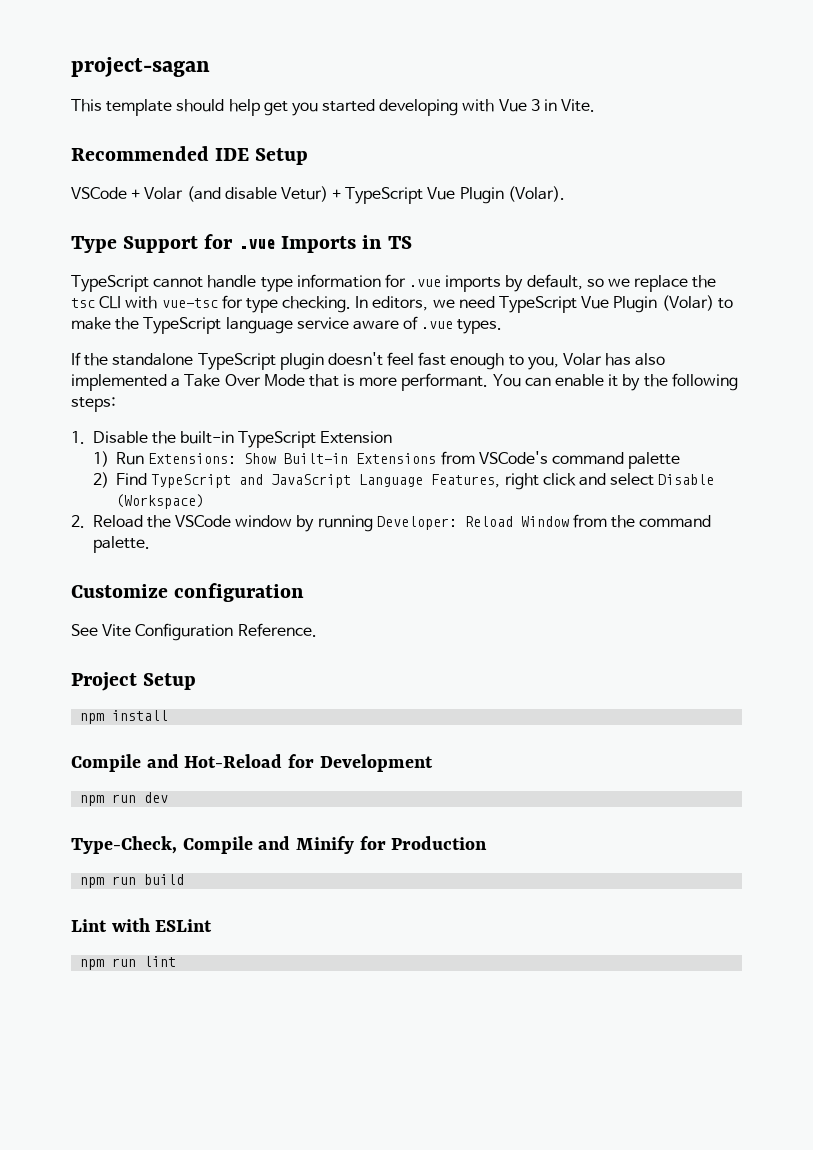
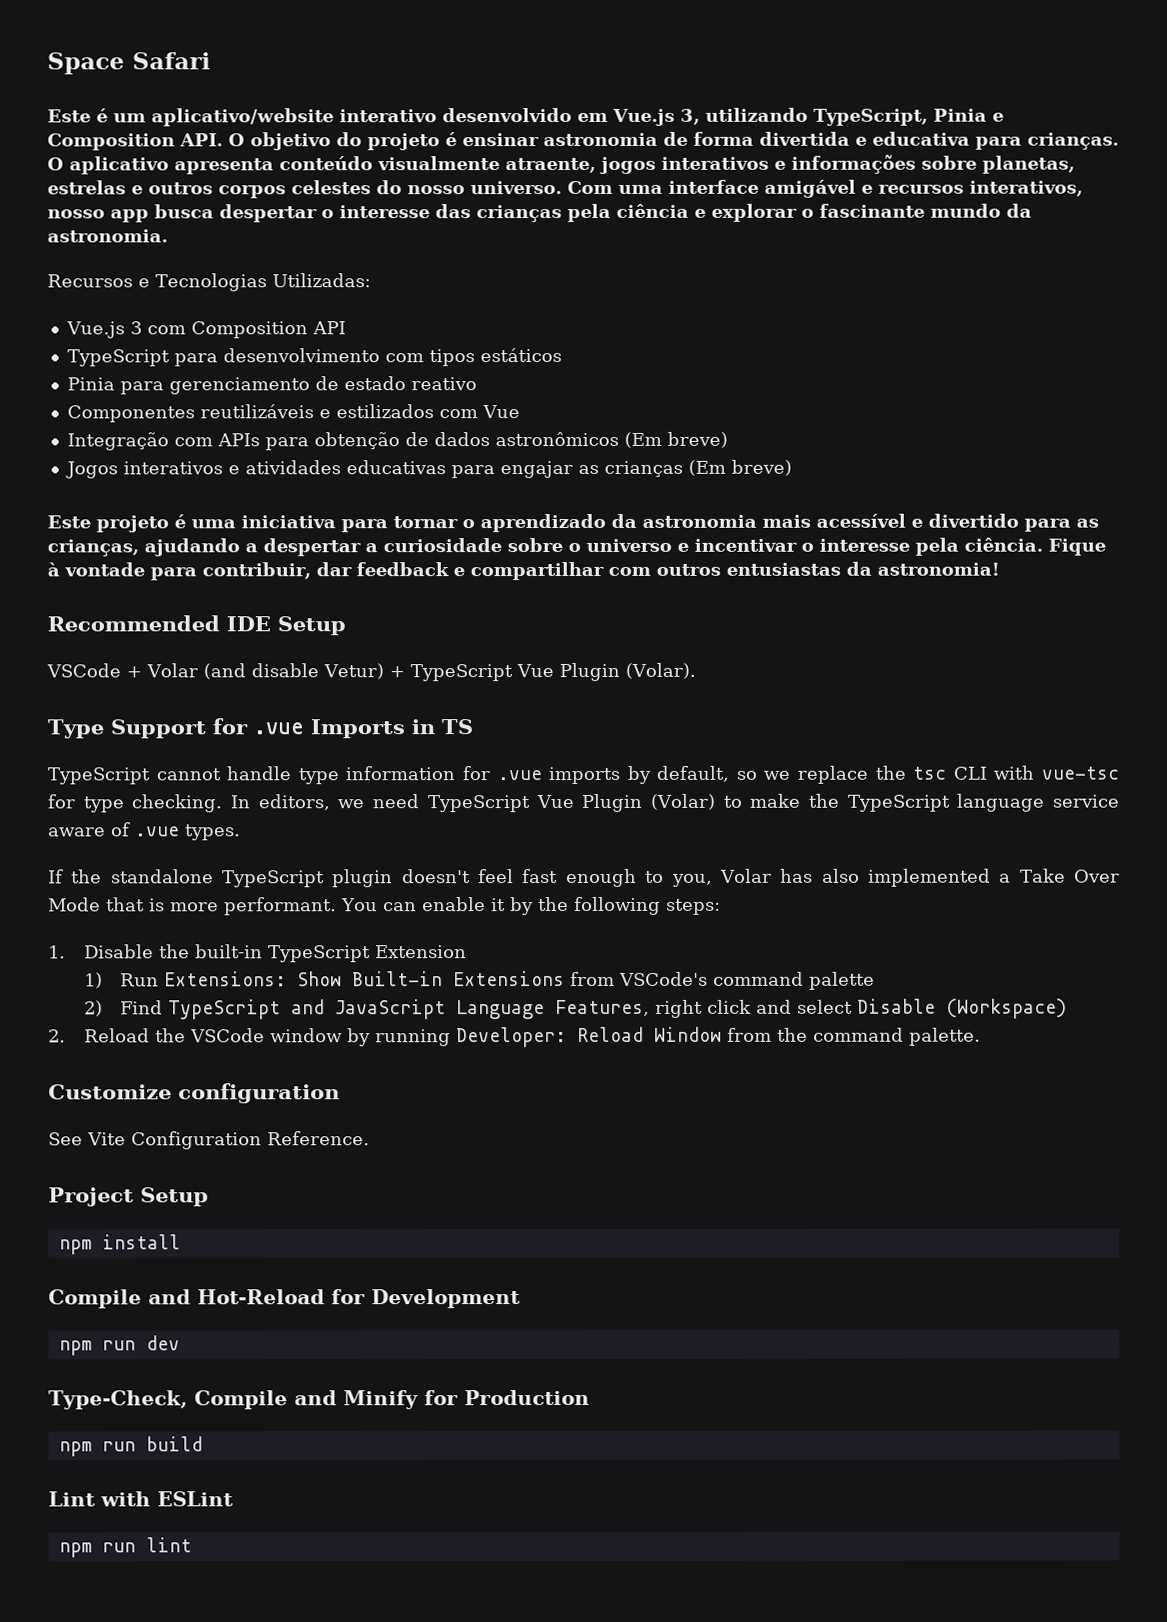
[71,57,210,77] [71,99,596,116] project-sagan // This template should help get you started developing with Vue 3 in Vite. -> [47,52,211,75] [47,107,1004,127] [47,131,1119,151] [47,154,1075,175] [47,179,1083,199] [47,203,1032,223] [47,229,168,243] [47,273,371,292] [65,321,346,339] [66,348,562,367] [66,376,477,395] [66,404,520,423] [66,431,728,451] [64,459,792,479] [47,513,1099,533] [47,537,1106,557] [47,561,1000,581] Space Safari // Este é um aplicativo/website interativo desenvolvido em Vue.js 3, utilizando TypeScript, Pinia e Composition API. O objetivo do projeto é ensinar astronomia de forma divertida e educativa para crianças. O aplicativo apresenta conteúdo visualmente atraente, jogos interativos e informações sobre planetas, estrelas e outros corpos celestes do nosso universo. Com uma interface amigável e recursos interativos, nosso app busca despertar o interesse das crianças pela ciência e explorar o fascinante mundo da astronomia. // Recursos e Tecnologias Utilizadas: // Vue.js 3 com Composition API // TypeScript para desenvolvimento com tipos estáticos // Pinia para gerenciamento de estado reativo // Componentes reutilizáveis e estilizados com Vue // Integração com APIs para obtenção de dados astronômicos (Em breve) // Jogos interativos e atividades educativas para engajar as crianças (Em breve) // Este projeto é uma iniciativa para tornar o aprendizado da astronomia mais acessível e divertido para as crianças, ajudando a despertar a curiosidade sobre o universo e incentivar o interesse pela ciência. Fique à vontade para contribuir, dar feedback e compartilhar com outros entusiastas da astronomia!

